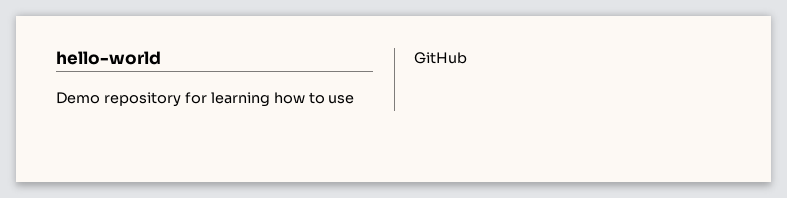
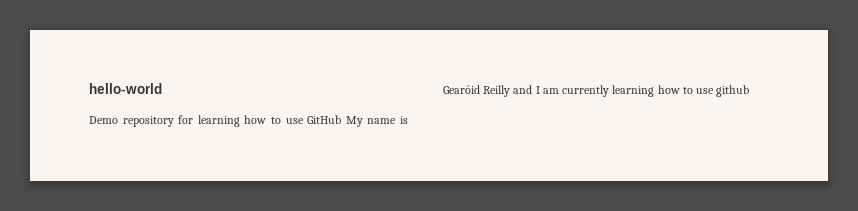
(467, 58) none -> [345,116,408,127] [443,85,750,97] My name is Gearóid Reilly and I am currently learning how to use github

